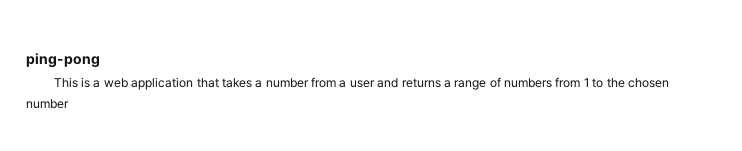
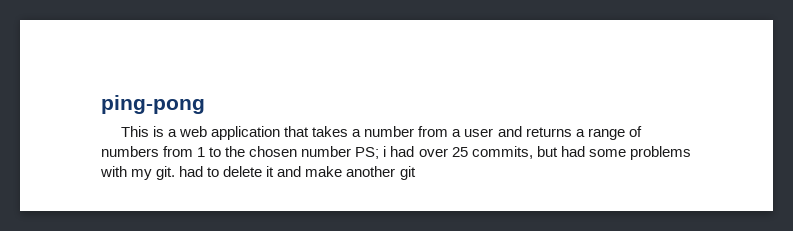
(69, 104) none -> [355,146,691,160] [100,166,416,180] PS; i had over 25 commits, but had some problems with my git. had to delete it and make another git

